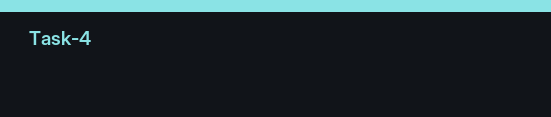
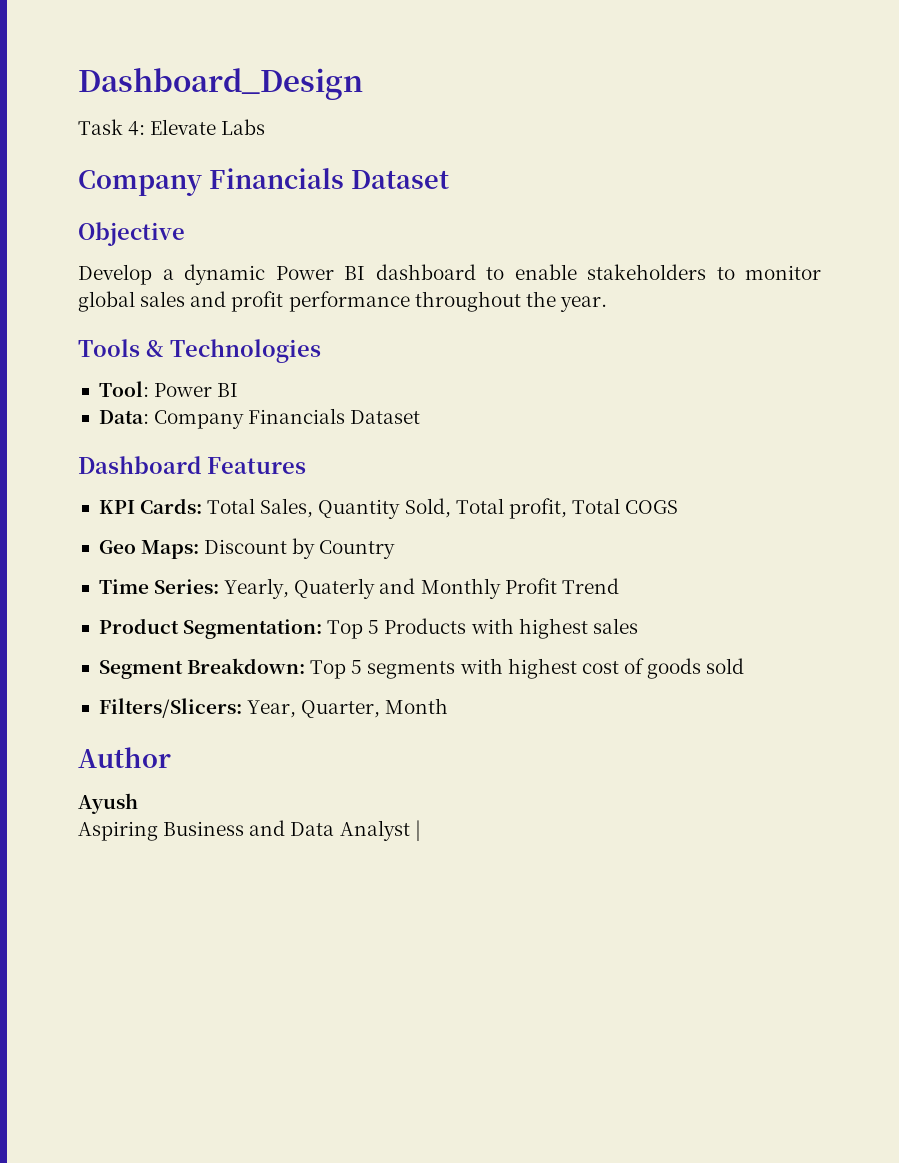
[29,31,91,45] Task-4 -> [78,67,363,100] [78,119,266,136] [78,168,449,196] [78,222,185,246] [78,264,821,285] [78,291,607,312] [78,339,321,363] [98,381,239,397] [98,408,421,429] [78,456,306,474] [98,498,679,519] [98,538,396,559] [98,578,619,599] [98,618,638,639] [98,658,745,679] [98,698,449,718] [78,747,171,768] [78,793,138,814] [78,820,421,841] Dashboard_Design // Task 4: Elevate Labs // Company Financials Dataset // Objective // Develop a dynamic Power BI dashboard to enable stakeholders to monitor global sales and profit performance throughout the year. // Tools & Technologies // Tool: Power BI // Data: Company Financials Dataset // Dashboard Features // KPI Cards: Total Sales, Quantity Sold, Total profit, Total COGS // Geo Maps: Discount by Country // Time Series: Yearly, Quaterly and Monthly Profit Trend // Product Segmentation: Top 5 Products with highest sales // Segment Breakdown: Top 5 segments with highest cost of goods sold // Filters/Slicers: Year, Quarter, Month // Author // Ayush // Aspiring Business and Data Analyst |

